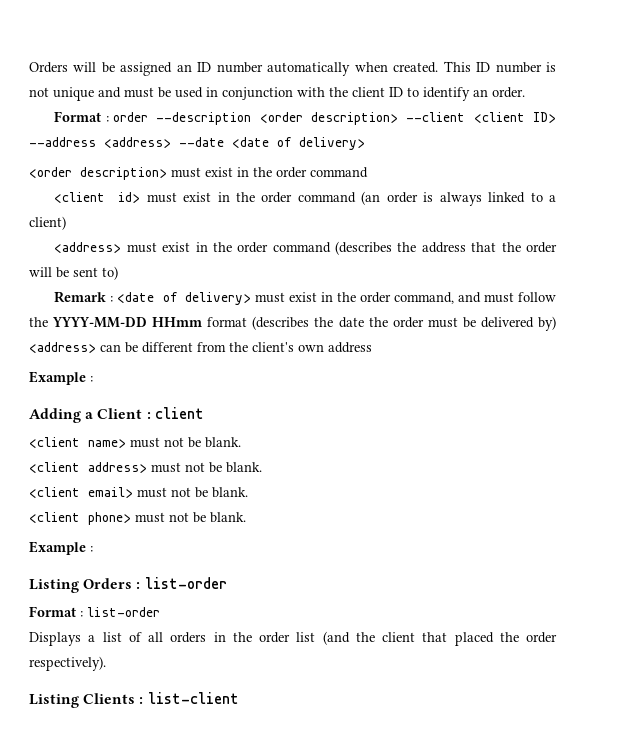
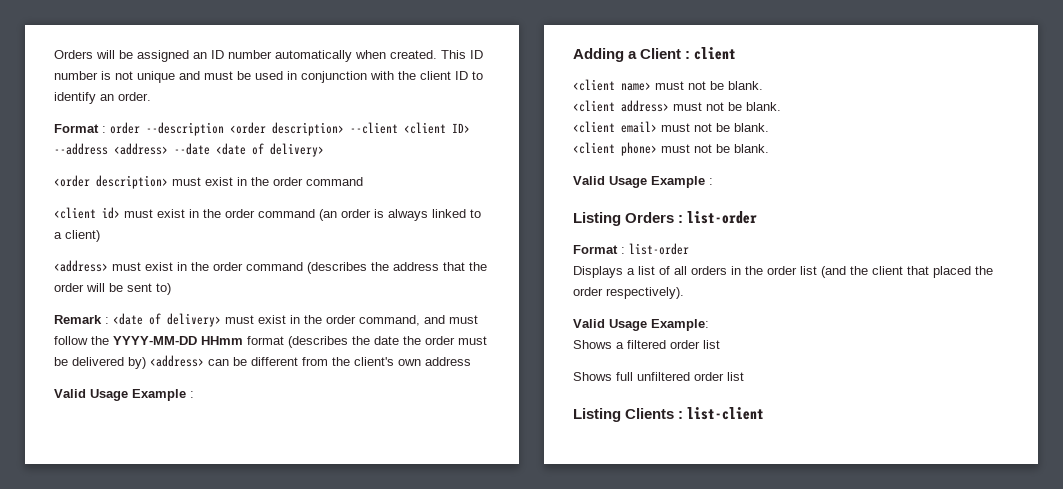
(372, 347) none -> [54,389,128,401] Valid Usage
(246, 517) none -> [573,176,647,188] Valid Usage
(106, 663) none -> [573,319,709,331] [573,340,720,349] [573,372,744,381] // Valid Usage Example: // Shows a filtered order list // Shows full unfiltered order list

